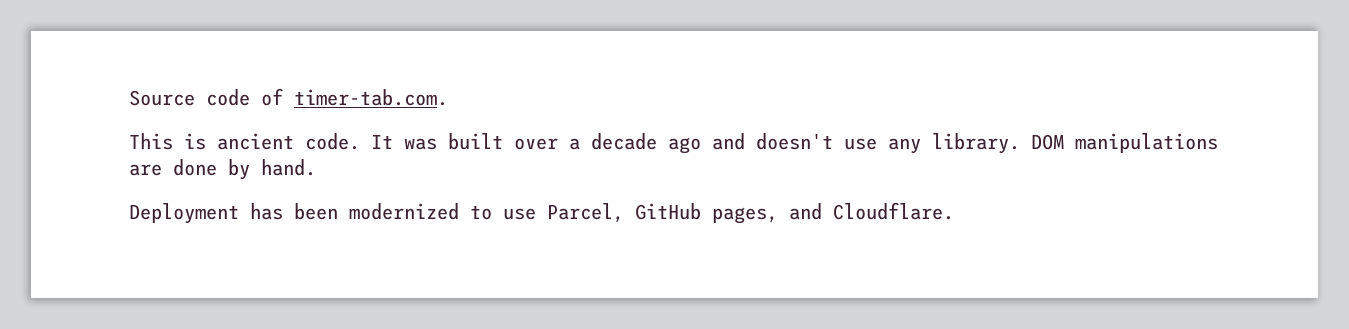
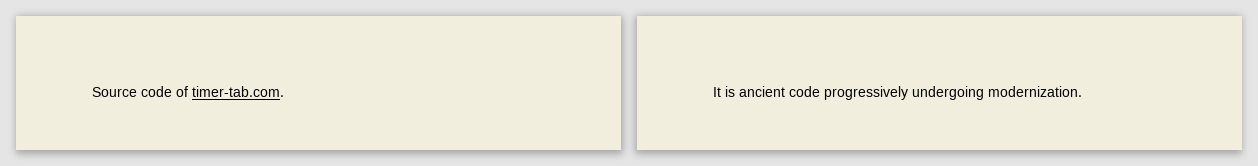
[129,133,173,150] This -> [713,87,721,97] It
[305,133,1218,154] [129,159,316,180] [129,202,954,224] code. It was built over a decade ago and doesn't use any library. DOM manipulations are done by hand. // Deployment has been modernized to use Parcel, GitHub pages, and Cloudflare. -> [789,86,1082,100] code progressively undergoing modernization.

